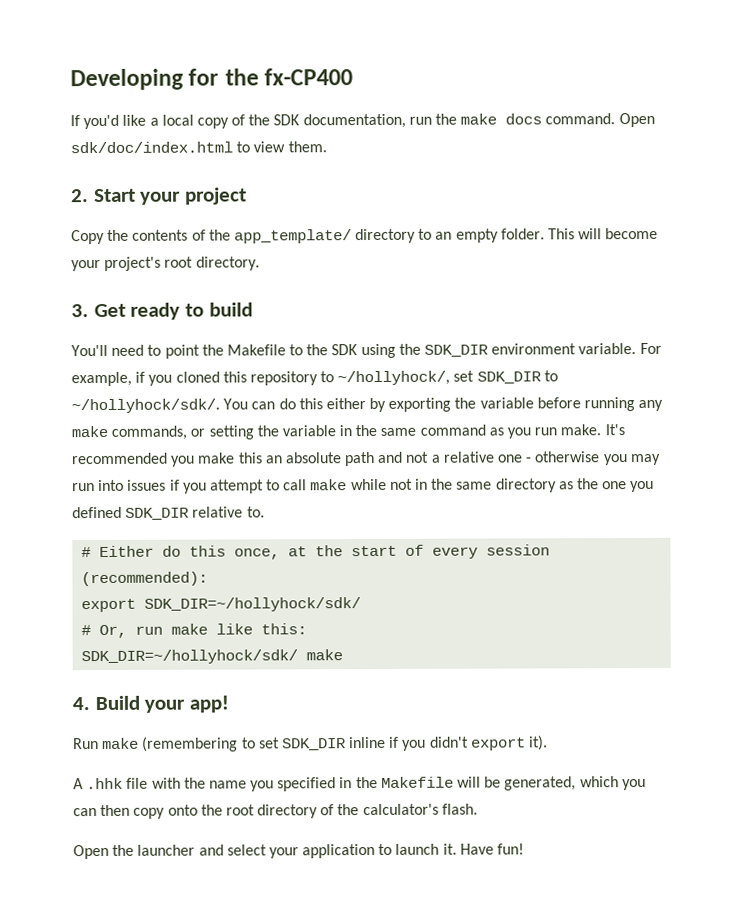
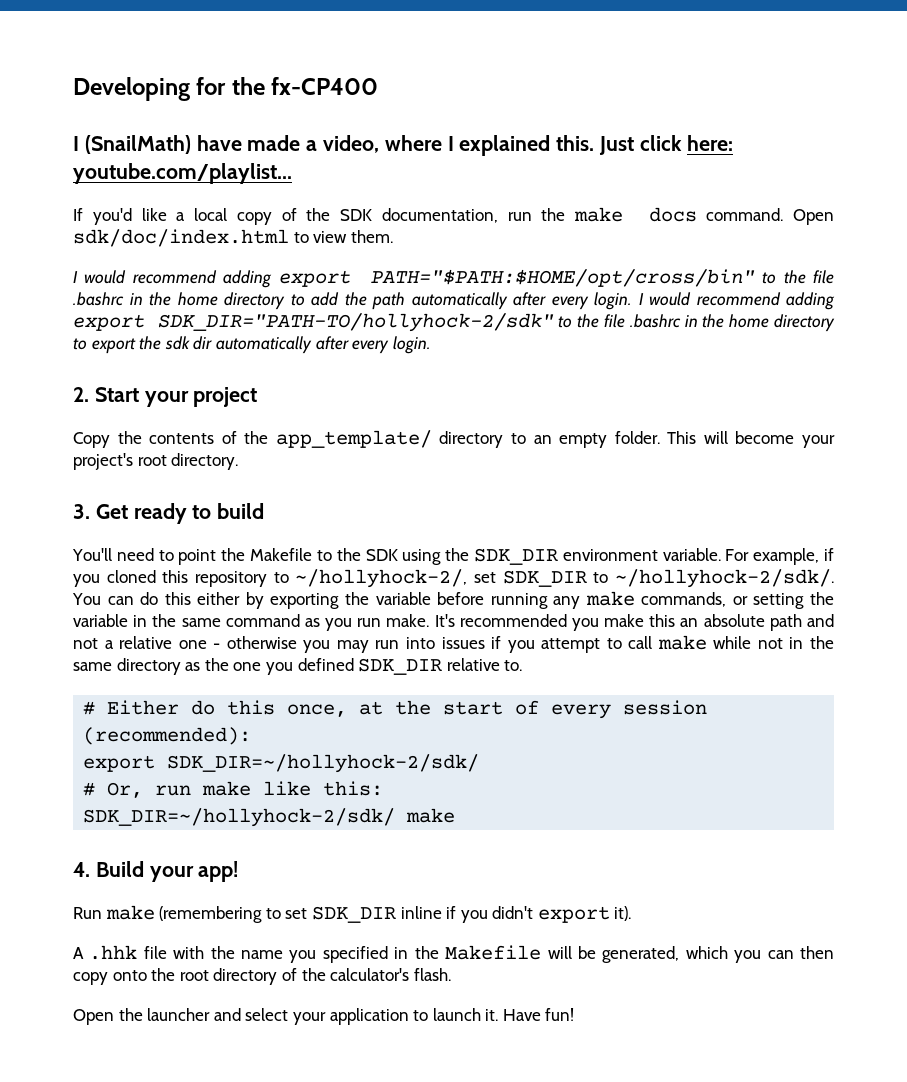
(354, 77) none -> [73,135,733,156] [73,163,292,184] // I (SnailMath) have made a video, where I explained this. Just click here: youtube.com/playlist...
(327, 147) none -> [73,269,834,288] [73,292,835,310] [73,313,835,332] [73,336,431,354] // I would recommend adding export PATH="$PATH:$HOME/opt/cross/bin" to the file .bashrc in the home directory to add the path automatically after every login. I would recommend adding export SDK_DIR="PATH-TO/hollyhock-2/sdk" to the file .bashrc in the home directory to export the sdk dir automatically after every login.
[337,370,451,386] ~/hollyhock/, -> [295,569,468,588] ~/hollyhock-2/,
[71,398,220,414] ~/hollyhock/sdk/. -> [614,569,834,588] ~/hollyhock-2/sdk/.
[144,597,362,612] SDK_DIR=~/hollyhock/sdk/ -> [167,754,480,773] SDK_DIR=~/hollyhock-2/sdk/
[81,649,299,665] SDK_DIR=~/hollyhock/sdk/ -> [83,808,396,827] SDK_DIR=~/hollyhock-2/sdk/

